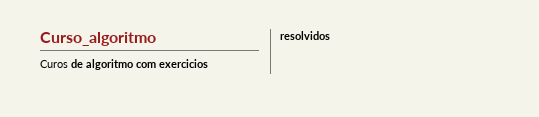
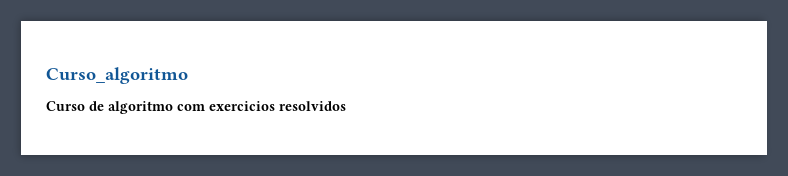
[40,60,68,68] Curos -> [46,101,85,111] Curso

